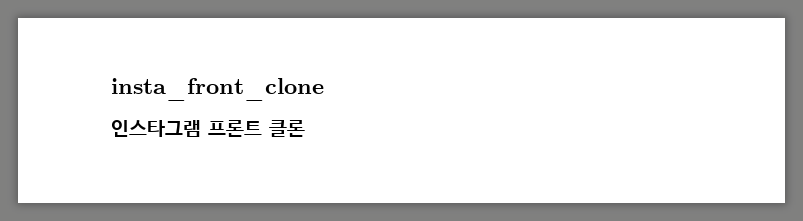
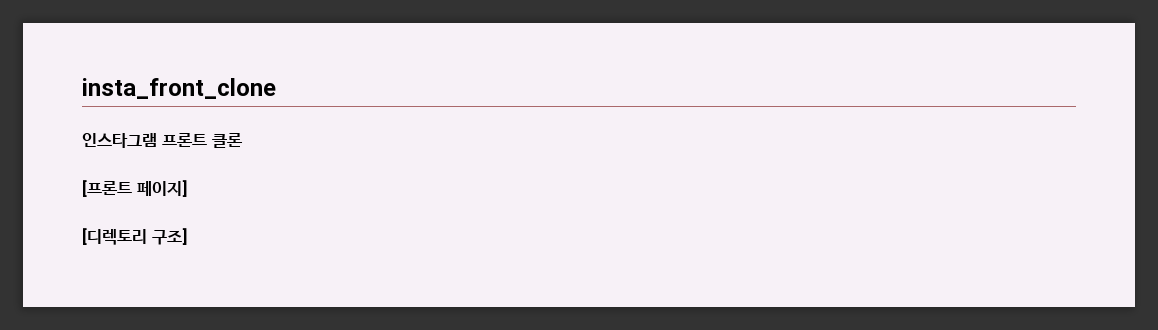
(305, 128) none -> [82,180,188,197] [82,228,188,245] // [프론트 페이지] // [디렉토리 구조]

